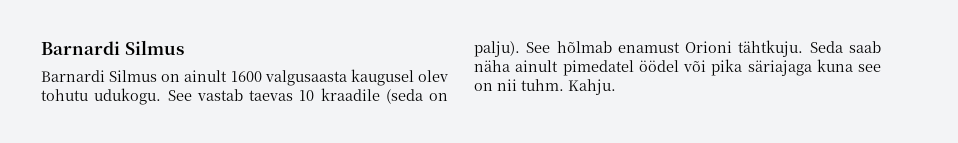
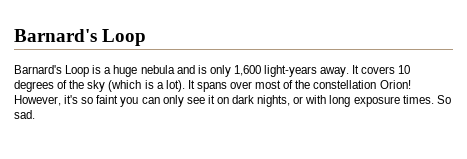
[41,40,184,55] [41,69,448,86] [41,88,448,105] [474,40,881,57] [474,59,881,76] [474,79,616,95] Barnardi Silmus // Barnardi Silmus on ainult 1600 valgusaasta kaugusel olev tohutu udukogu. See vastab taevas 10 kraadile (seda on palju). See hõlmab enamust Orioni tähtkuju. Seda saab näha ainult pimedatel öödel või pika säriajaga kuna see on nii tuhm. Kahju. -> [14,29,147,46] [14,65,411,77] [14,80,411,92] [14,95,451,107] [14,110,35,119] Barnard's Loop // Barnard's Loop is a huge nebula and is only 1,600 light-years away. It covers 10 degrees of the sky (which is a lot). It spans over most of the constellation Orion! However, it's so faint you can only see it on dark nights, or with long exposure times. So sad.

